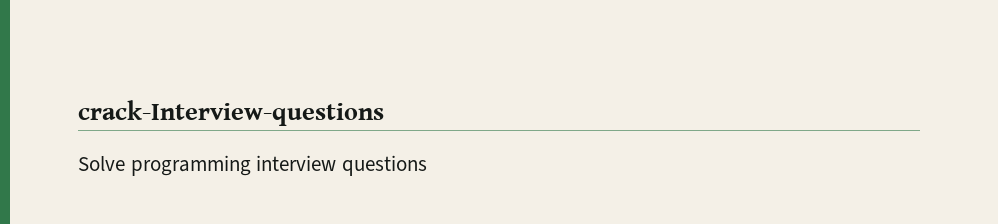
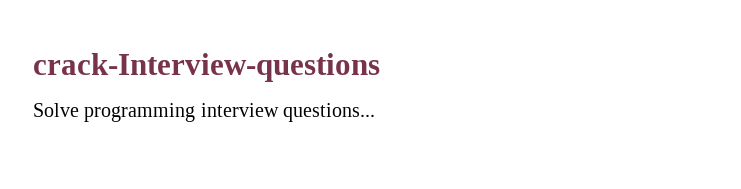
[342,155,428,176] questions -> [283,103,376,122] questions...

